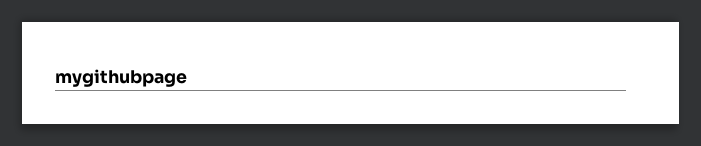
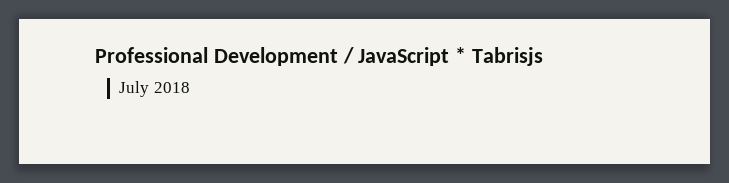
[55,69,187,87] mygithubpage -> [95,47,544,66] [119,81,190,97] Professional Development / JavaScript * Tabrisjs // July 2018

